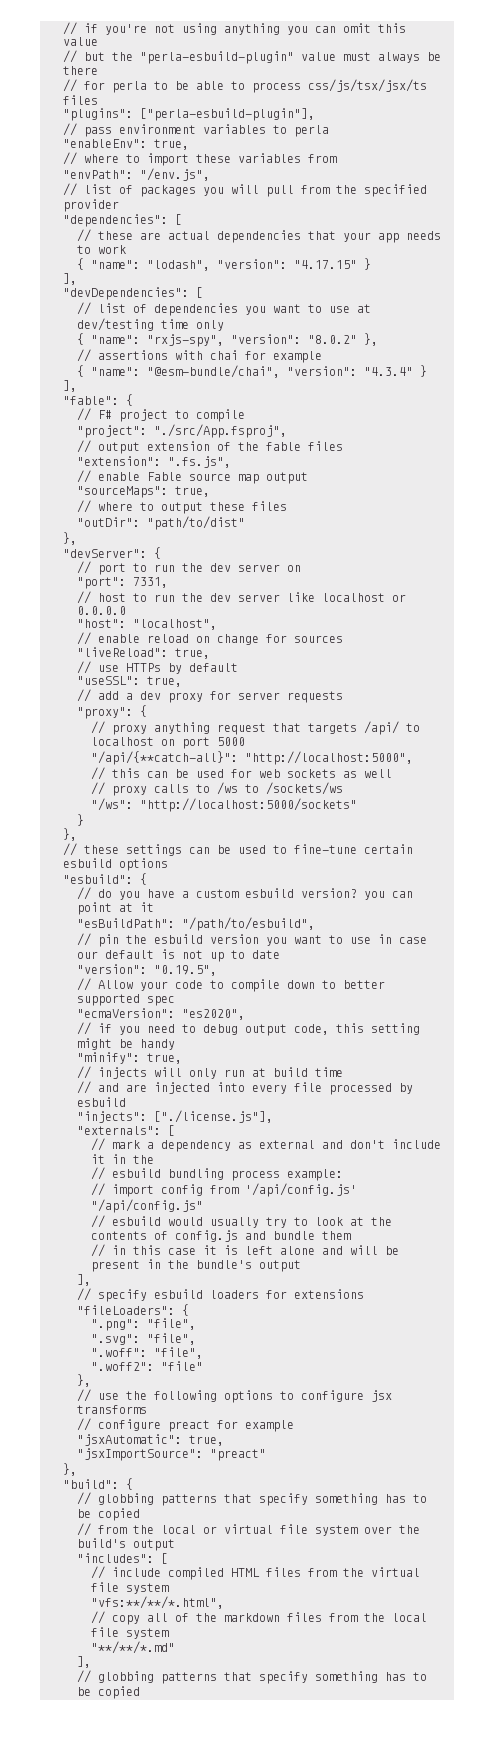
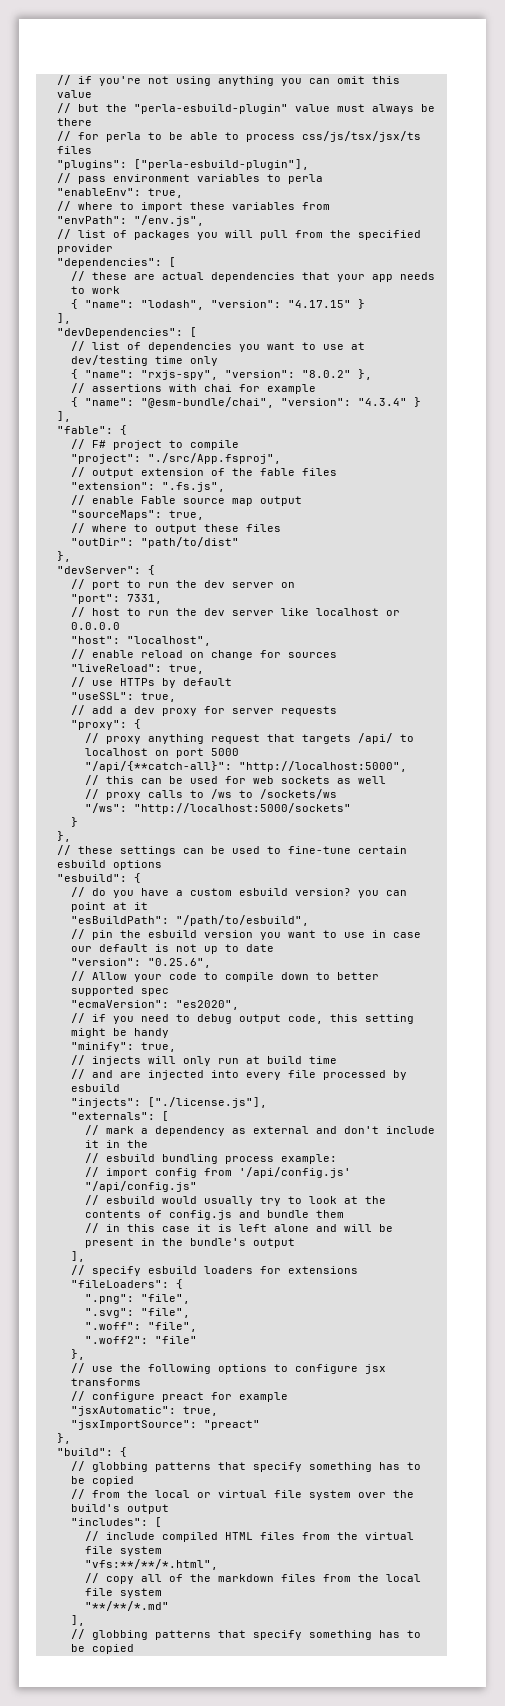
[153,965,217,976] "0.19.5", -> [147,958,211,968] "0.25.6",

